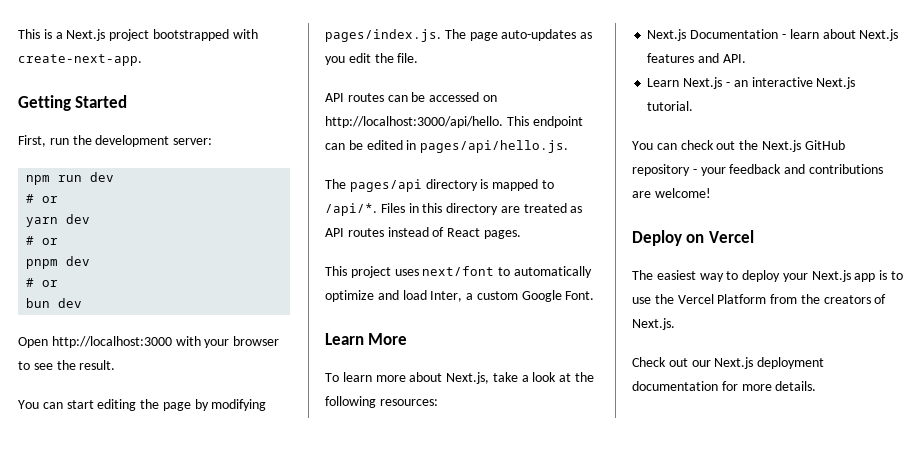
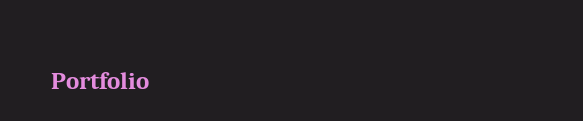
[18,29,258,41] [18,54,142,66] [18,95,128,111] [18,135,213,147] [26,172,115,185] [26,194,59,203] [26,214,91,227] [26,236,59,245] [26,256,91,269] [26,278,59,287] [26,298,83,308] [18,336,280,348] [18,360,116,370] [18,399,267,411] [325,29,593,42] [325,53,419,65] [325,92,497,102] [325,116,583,128] [325,140,569,153] [325,179,554,192] [325,203,583,216] [325,227,521,239] [325,266,592,278] [325,290,595,302] [325,333,408,345] [325,372,595,384] [325,396,438,408] [647,29,899,41] [647,53,746,63] [647,77,856,89] [647,101,694,111] [632,140,845,152] [632,164,883,176] [632,188,711,198] [632,230,754,246] [632,270,904,282] [632,294,887,304] [632,318,675,330] [632,357,825,369] [632,381,817,391] This is a Next.js project bootstrapped with create-next-app. // Getting Started // First, run the development server: // npm run dev // # or // yarn dev // # or // pnpm dev // # or // bun dev // Open http://localhost:3000 with your browser to see the result. // You can start editing the page by modifying pages/index.js. The page auto-updates as you edit the file. // API routes can be accessed on http://localhost:3000/api/hello. This endpoint can be edited in pages/api/hello.js. // The pages/api directory is mapped to /api/*. Files in this directory are treated as API routes instead of React pages. // This project uses next/font to automatically optimize and load Inter, a custom Google Font. // Learn More // To learn more about Next.js, take a look at the following resources: // Next.js Documentation - learn about Next.js features and API. // Learn Next.js - an interactive Next.js tutorial. // You can check out the Next.js GitHub repository - your feedback and contributions are welcome! // Deploy on Vercel // The easiest way to deploy your Next.js app is to use the Vercel Platform from the creators of Next.js. // Check out our Next.js deployment documentation for more details. -> [51,72,149,89] Portfolio

